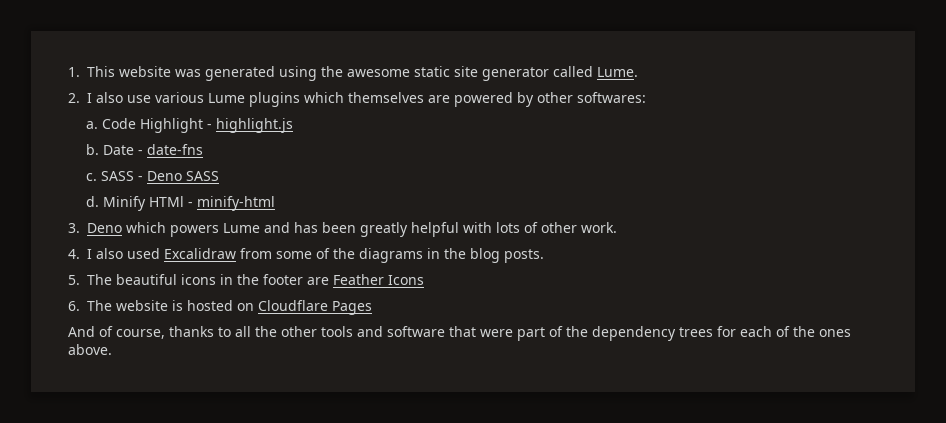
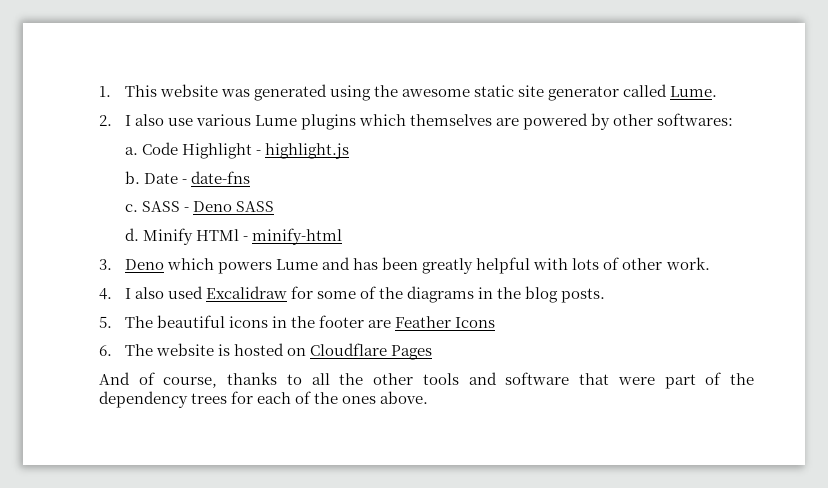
[240,248,272,259] from -> [291,286,314,299] for

